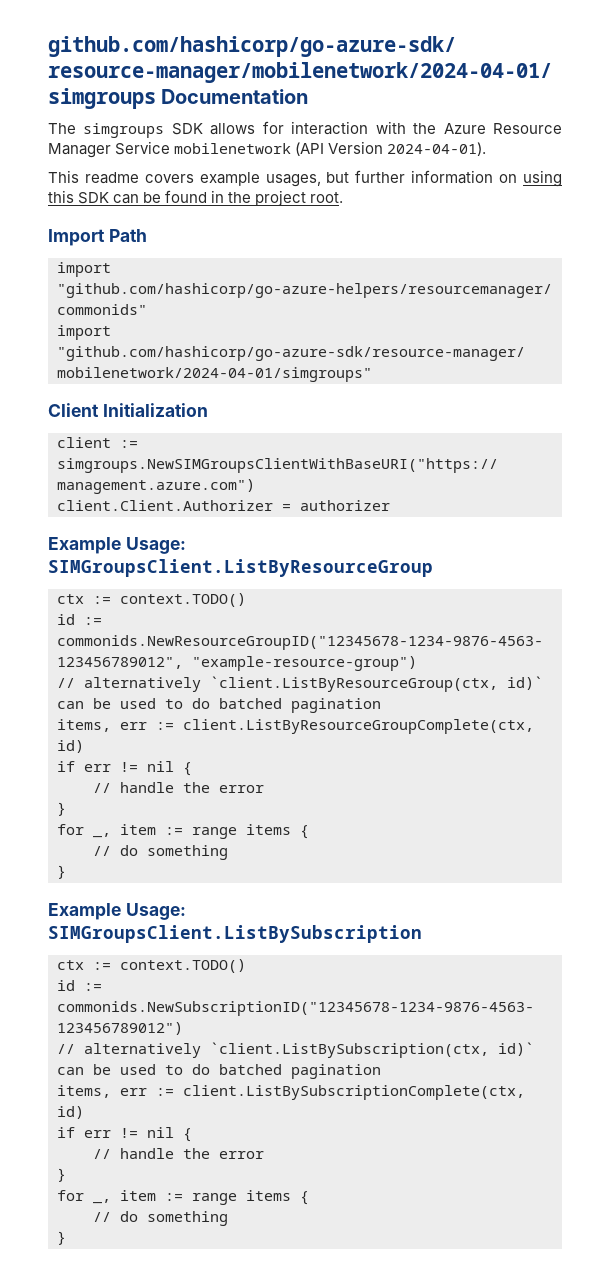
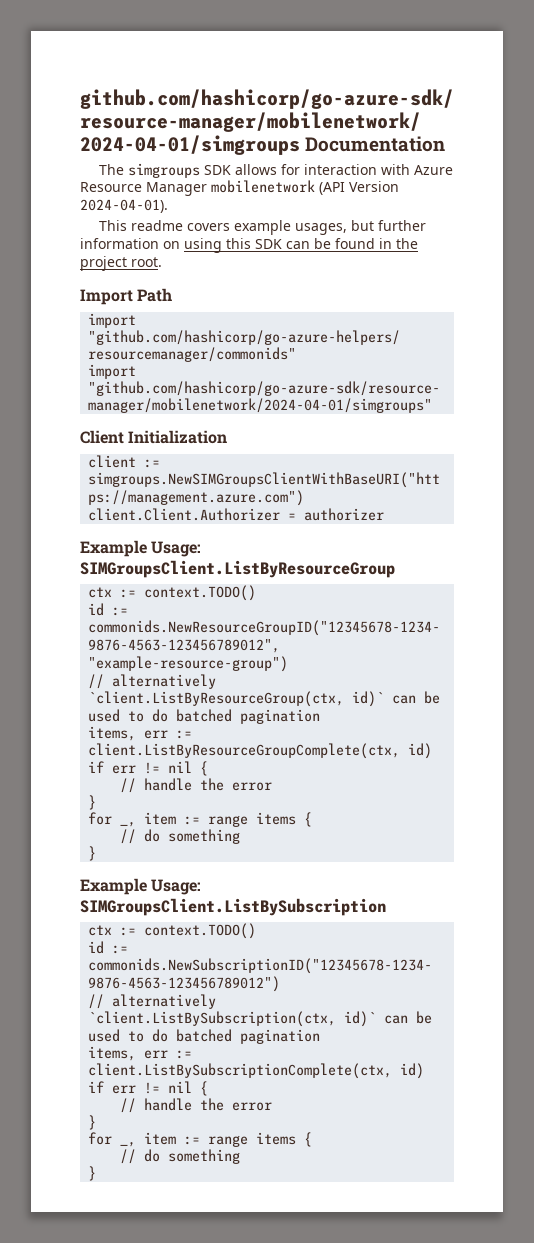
[413,123,437,134] the -> (410, 169) none
[115,141,171,155] Service -> (207, 189) none

